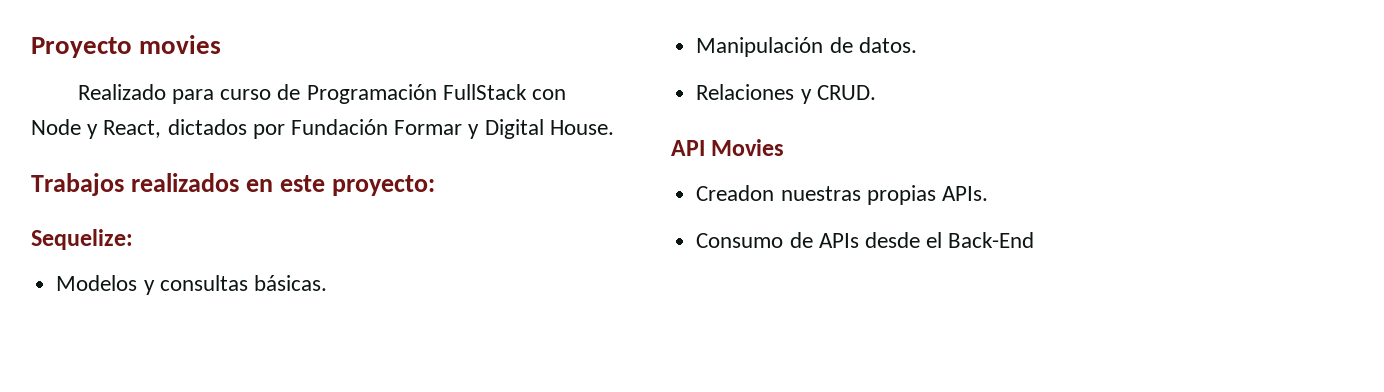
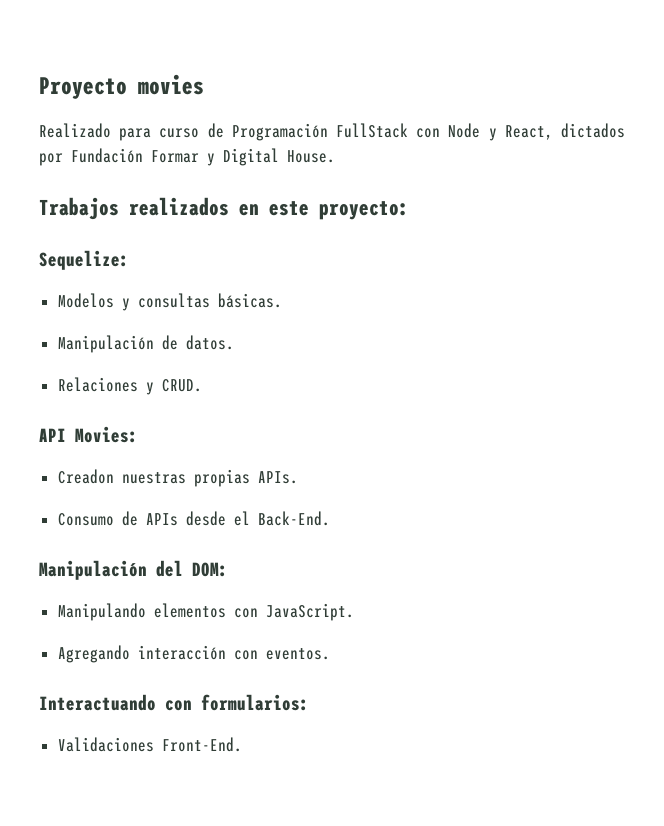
[711,139,785,156] Movies -> [75,426,138,443] Movies:
[948,232,1035,248] Back-End -> [257,511,330,526] [39,560,228,580] [57,603,354,621] [57,645,330,663] [39,694,309,711] [57,737,242,752] Back-End. // Manipulación del DOM: // Manipulando elementos con JavaScript. // Agregando interacción con eventos. // Interactuando con formularios: // Validaciones Front-End.

